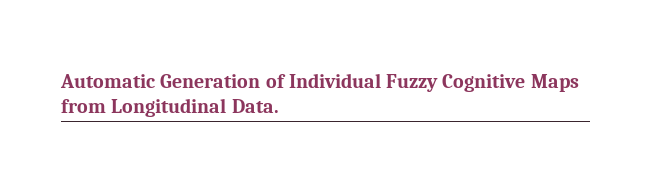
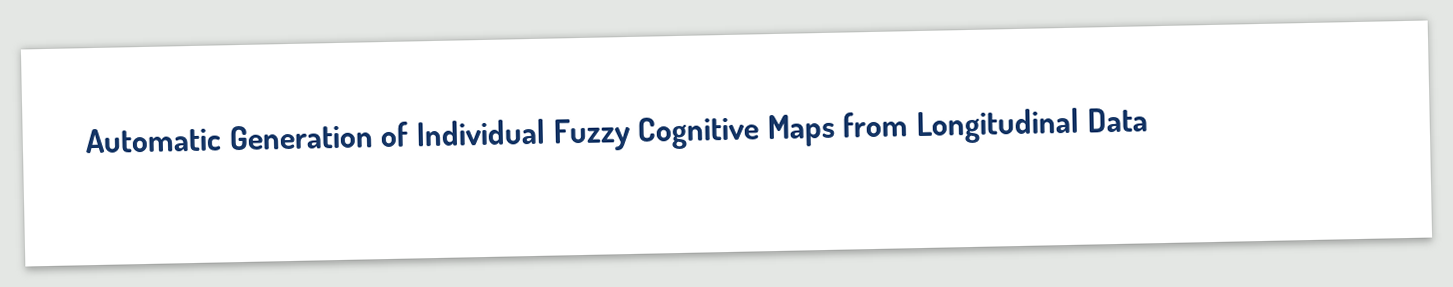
[231,99,279,113] Data. -> [1086,107,1148,133] Data

